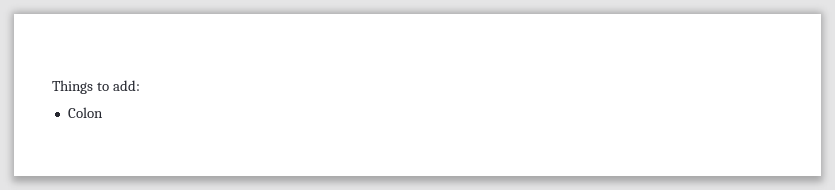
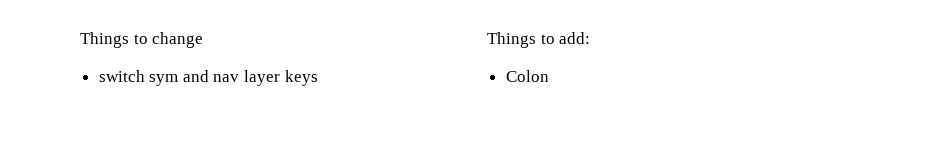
[52,80,109,94] Things to -> [80,32,204,48] [98,70,318,86] [487,32,555,48] Things to change // switch sym and nav layer keys // Things to

